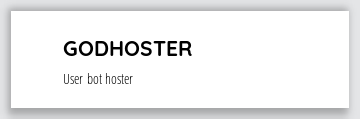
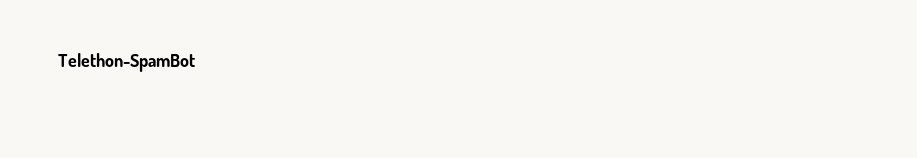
[63,41,192,56] [63,73,134,84] GODHOSTER // User bot hoster -> [58,53,195,72] Telethon-SpamBot

